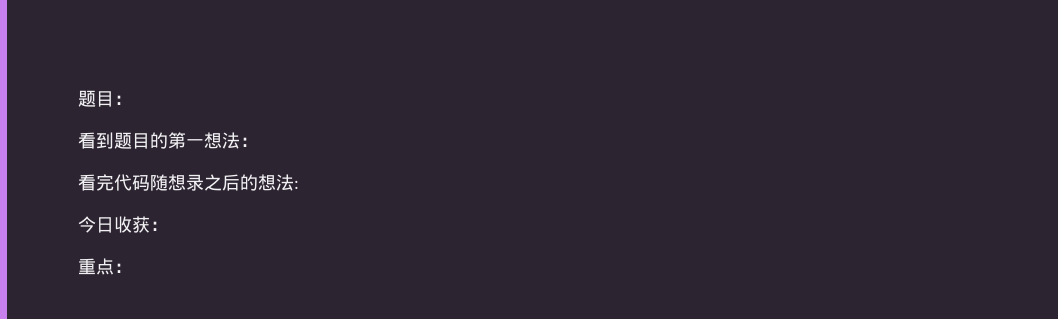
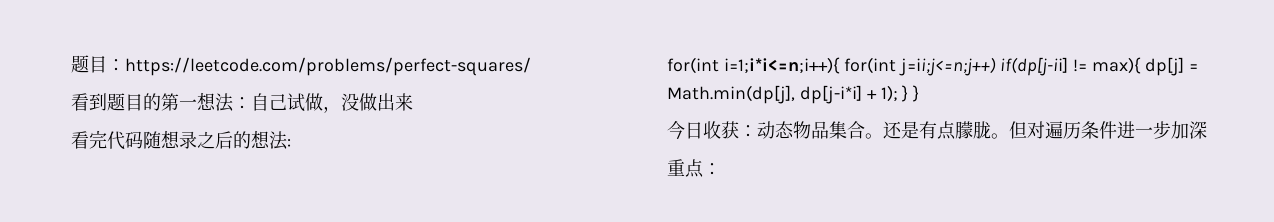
(132, 100) none -> [125,57,531,76] https://leetcode.com/problems/perfect-squares/
(258, 142) none -> [251,93,413,113] 自己试做，没做出来
[78,216,168,233] 今日收获： -> [667,57,1198,76] [667,85,920,104] [667,121,1207,140] for(int i=1;i*i<=n;i++){ for(int j=ii;j<=n;j++) if(dp[j-ii] != max){ dp[j] = Math.min(dp[j], dp[j-i*i] + 1); } } // 今日收获：动态物品集合。还是有点朦胧。但对遍历条件进一步加深

